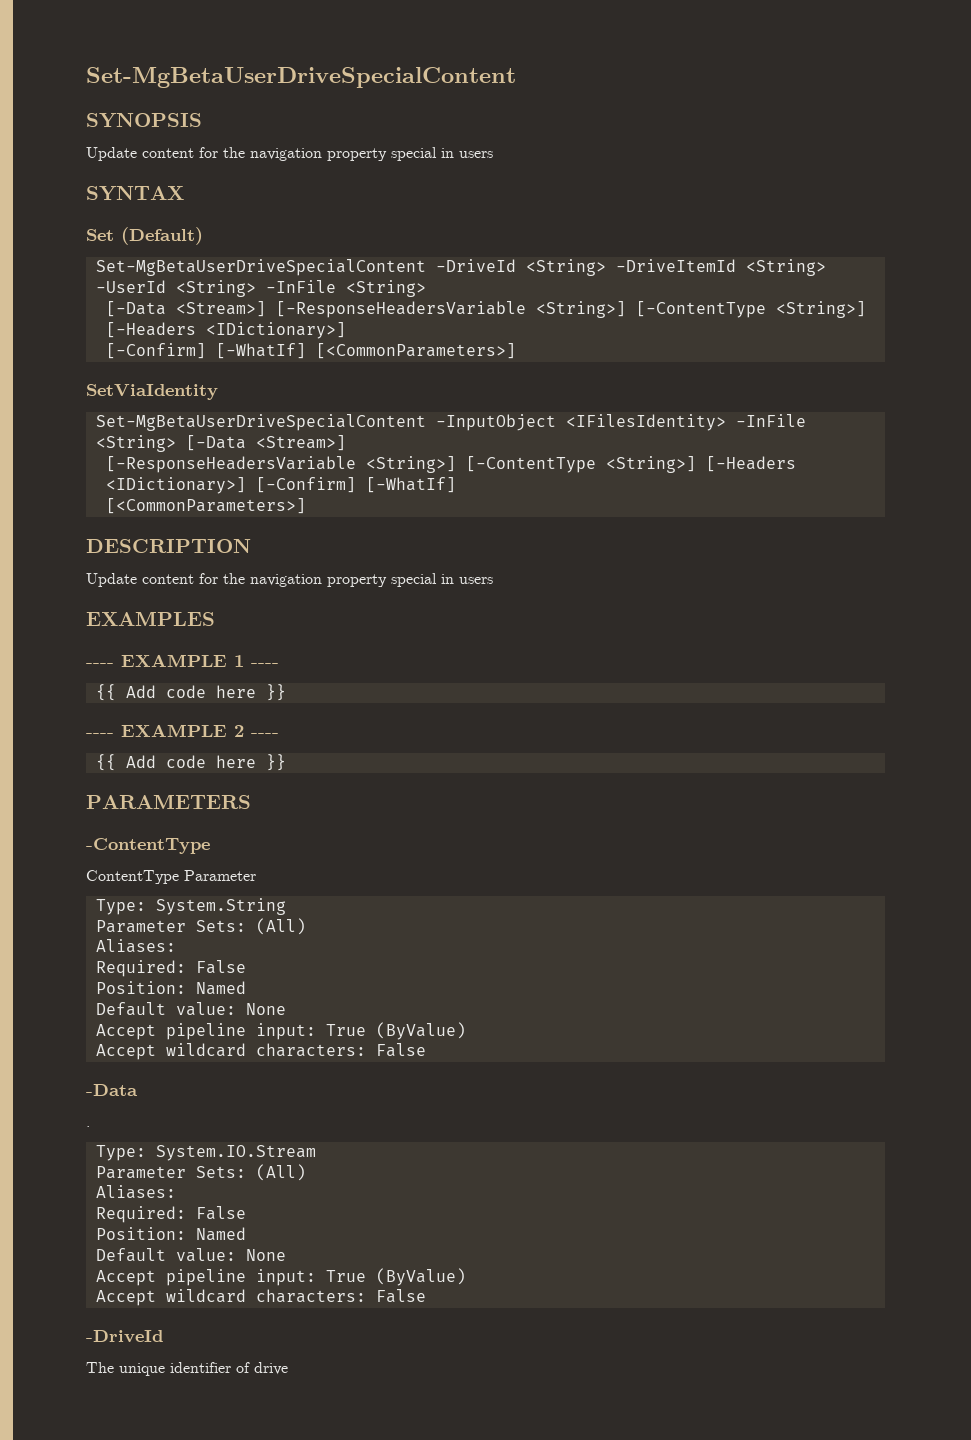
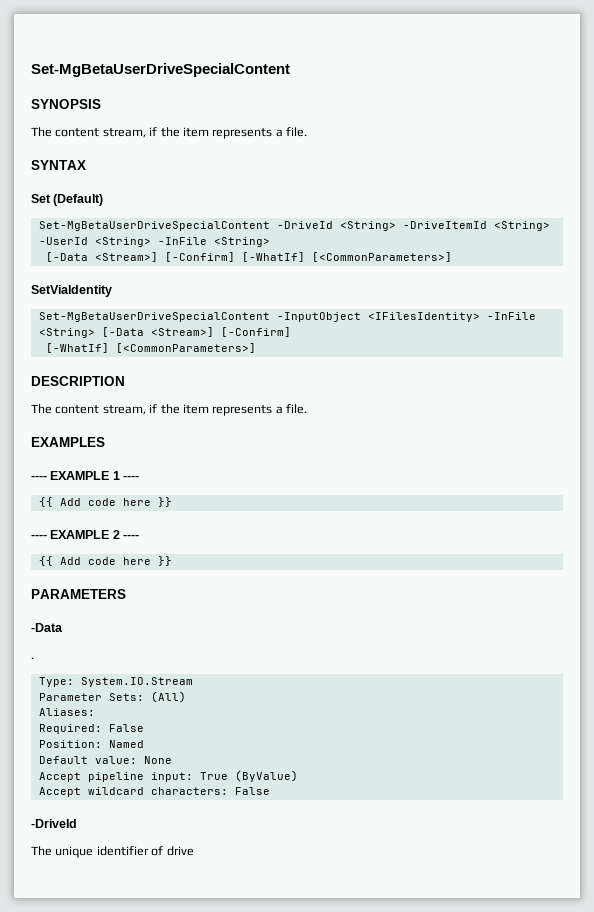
[86,147,493,161] Update content for the navigation property special in users -> [31,127,307,139] The content stream, if the item represents a file.
[275,301,866,318] [105,322,346,339] [-ResponseHeadersVariable <String>] [-ContentType <String>] [-Headers <IDictionary>] // -> (158, 257) none
[105,456,796,473] [105,477,456,494] // [-ResponseHeadersVariable <String>] [-ContentType <String>] [-Headers <IDictionary>] [-Confirm] [-WhatIf] // -> [220,327,291,337] [45,343,109,353] [-Confirm] // [-WhatIf]
[86,573,493,587] Update content for the navigation property special in users -> [31,404,307,416] The content stream, if the item represents a file.
[86,838,210,854] [86,870,256,884] [95,898,286,915] [95,918,306,935] [95,939,176,953] [95,960,246,977] [95,981,246,995] [95,1002,286,1016] [95,1022,466,1040] [95,1043,426,1060] // -ContentType // ContentType Parameter // Type: System.String // Parameter Sets: (All) // Aliases: // Required: False // Position: Named // Default value: None // Accept pipeline input: True (ByValue) // Accept wildcard characters: False -> (126, 594) none

